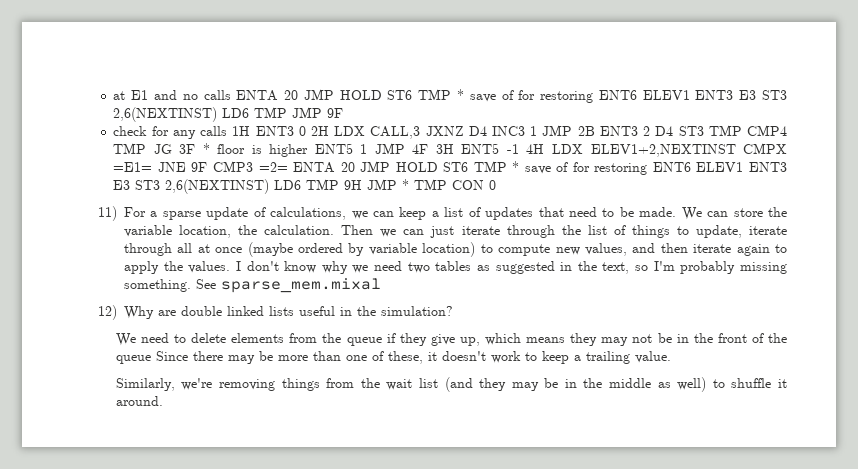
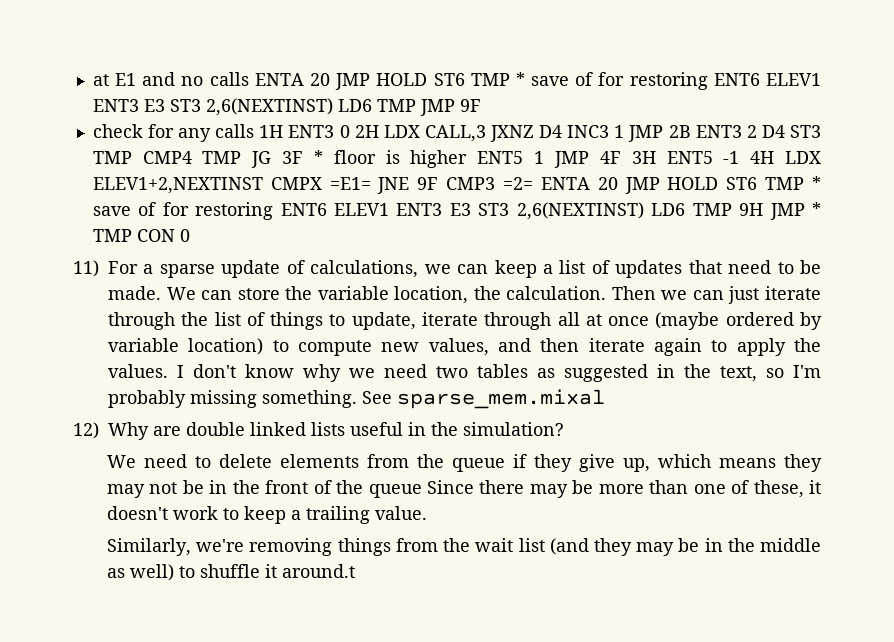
[115,396,163,406] around. -> [282,564,356,578] around.t

